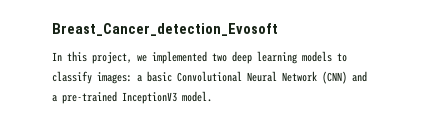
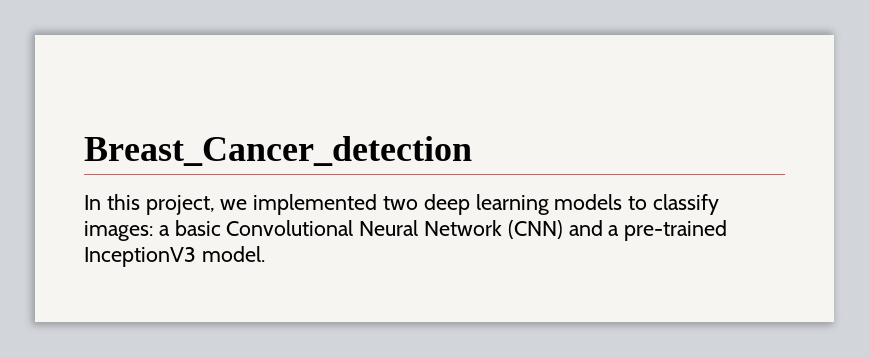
[52,23,278,36] Breast_Cancer_detection_Evosoft -> [84,136,472,166] Breast_Cancer_detection

